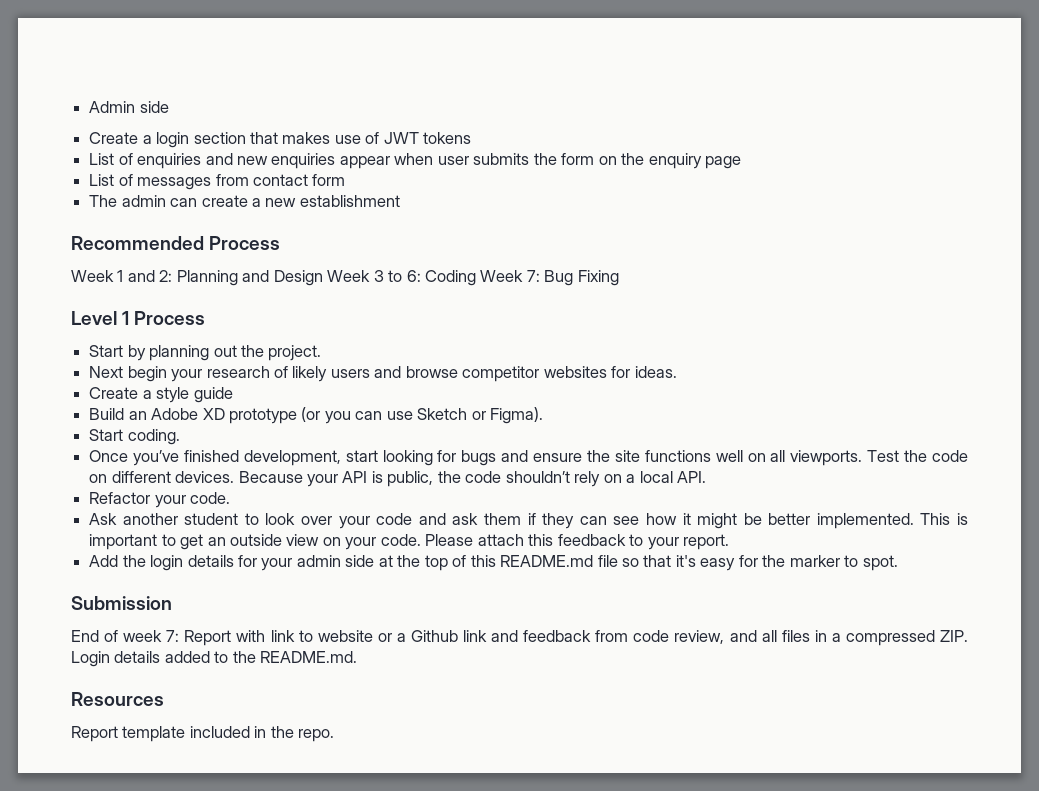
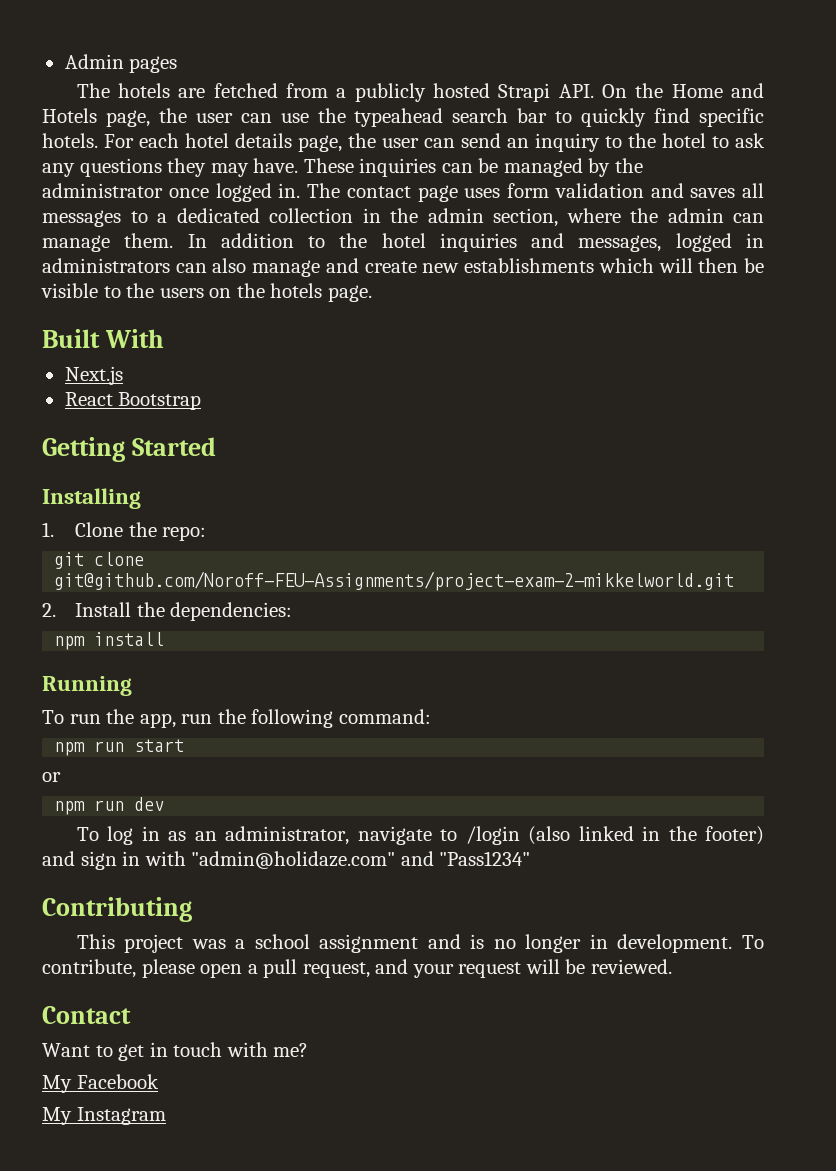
[139,101,169,113] [89,132,472,148] [89,153,741,169] [89,174,346,190] [89,195,400,207] [71,236,281,250] [71,270,619,286] [71,311,206,325] [89,345,322,361] [89,366,677,382] [89,387,233,403] [89,407,544,424] [89,429,180,445] [89,450,969,466] [89,471,706,487] [89,492,231,508] [89,513,969,529] [89,534,729,550] [89,555,898,571] [71,596,172,610] [71,630,969,646] [71,651,358,667] [71,692,164,706] [71,726,335,742] side // Create a login section that makes use of JWT tokens // List of enquiries and new enquiries appear when user submits the form on the enquiry page // List of messages from contact form // The admin can create a new establishment // Recommended Process // Week 1 and 2: Planning and Design Week 3 to 6: Coding Week 7: Bug Fixing // Level 1 Process // Start by planning out the project. // Next begin your research of likely users and browse competitor websites for ideas. // Create a style guide // Build an Adobe XD prototype (or you can use Sketch or Figma). // Start coding. // Once you’ve finished development, start looking for bugs and ensure the site functions well on all viewports. Test the code on different devices. Because your API is public, the code shouldn’t rely on a local API. // Refactor your code. // Ask another student to look over your code and ask them if they can see how it might be better implemented. This is important to get an outside view on your code. Please attach this feedback to your report. // Add the login details for your admin side at the top of this README.md file so that it's easy for the marker to spot. // Submission // End of week 7: Report with link to website or a Github link and feedback from code review, and all files in a compressed ZIP. Login details added to the README.md. // Resources // Report template included in the repo. -> [129,56,178,73] [76,83,765,102] [42,108,764,127] [42,133,765,152] [42,158,643,177] [42,183,764,202] [42,208,764,227] [42,233,764,252] [42,258,765,277] [41,283,372,302] [42,329,164,348] [64,366,123,385] [64,392,202,410] [42,437,216,462] [42,488,141,509] [42,522,207,541] [54,552,145,569] [54,571,735,591] [42,602,293,621] [54,632,165,650] [42,676,132,696] [42,709,431,728] [54,739,185,756] [42,772,61,782] [54,797,165,815] [76,826,765,845] [42,851,531,870] [42,897,192,922] [76,934,765,953] [42,959,672,978] [42,1006,131,1024] [42,1042,309,1061] [42,1074,159,1093] [42,1107,166,1125] pages // The hotels are fetched from a publicly hosted Strapi API. On the Home and Hotels page, the user can use the typeahead search bar to quickly find specific hotels. For each hotel details page, the user can send an inquiry to the hotel to ask any questions they may have. These inquiries can be managed by the administrator once logged in. The contact page uses form validation and saves all messages to a dedicated collection in the admin section, where the admin can manage them. In addition to the hotel inquiries and messages, logged in administrators can also manage and create new establishments which will then be visible to the users on the hotels page. // Built With // Next.js // React Bootstrap // Getting Started // Installing // 1. Clone the repo: // git clone git@github.com/Noroff-FEU-Assignments/project-exam-2-mikkelworld.git // 2. Install the dependencies: // npm install // Running // To run the app, run the following command: // npm run start // or // npm run dev // To log in as an administrator, navigate to /login (also linked in the footer) and sign in with "admin@holidaze.com" and "Pass1234" // Contributing // This project was a school assignment and is no longer in development. To contribute, please open a pull request, and your request will be reviewed. // Contact // Want to get in touch with me? // My Facebook // My Instagram

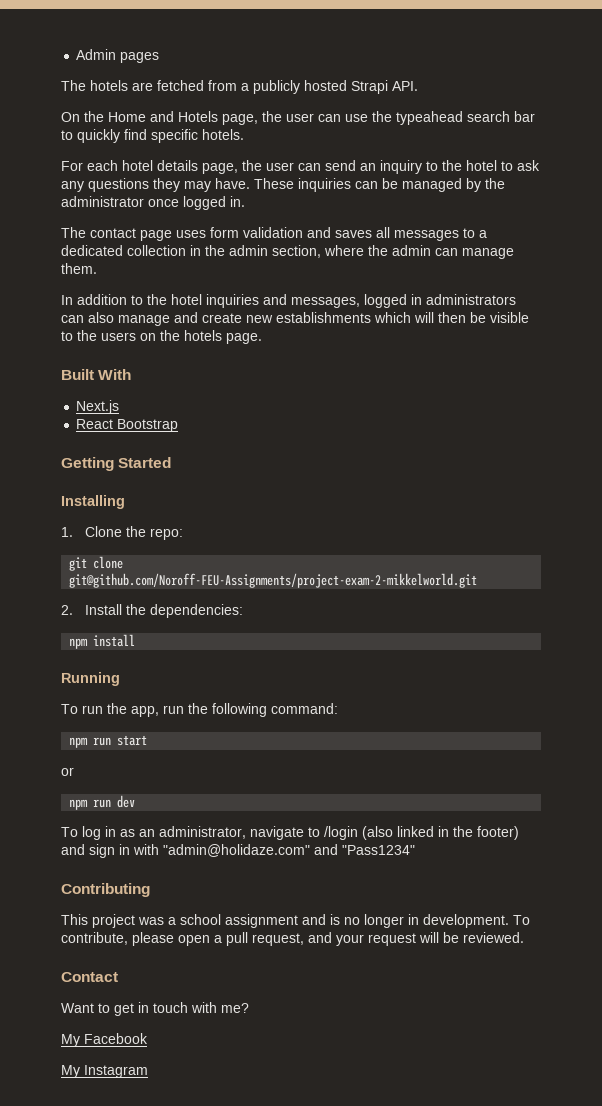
(594, 91) none -> (418, 86) //
(98, 140) none -> (244, 134) //
(301, 190) none -> (245, 201) //
(174, 240) none -> (97, 268) //

